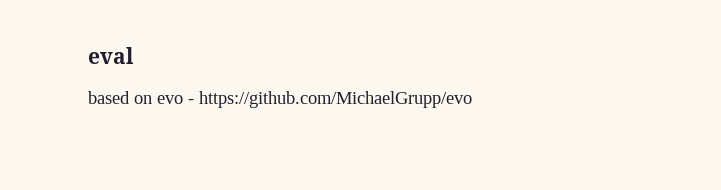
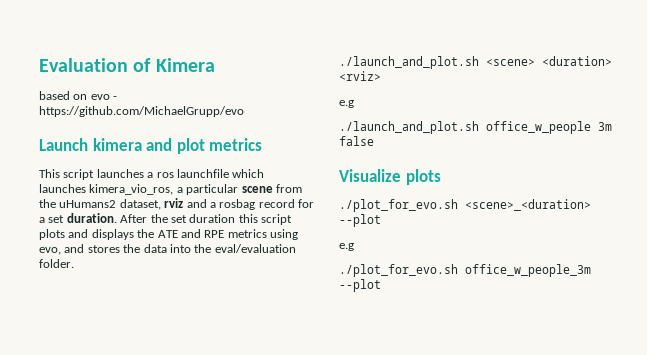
[88,47,134,64] eval -> [39,58,215,72] Evaluation of Kimera
(472, 99) none -> [39,138,263,154] [39,169,265,180] [39,184,302,195] [39,198,314,210] [39,213,292,225] [39,229,298,240] [39,244,296,255] [39,259,74,268] [339,56,612,69] [339,71,381,81] [339,100,354,108] [339,121,612,134] [339,136,374,146] [339,169,441,185] [339,199,591,212] [339,214,381,227] [339,243,354,251] [339,264,591,277] [339,279,381,292] // Launch kimera and plot metrics // This script launches a ros launchfile which launches kimera_vio_ros, a particular scene from the uHumans2 dataset, rviz and a rosbag record for a set duration. After the set duration this script plots and displays the ATE and RPE metrics using evo, and stores the data into the eval/evaluation folder. // ./launch_and_plot.sh <scene> <duration> <rviz> // e.g // ./launch_and_plot.sh office_w_people 3m false // Visualize plots // ./plot_for_evo.sh <scene>_<duration> --plot // e.g // ./plot_for_evo.sh office_w_people_3m --plot

